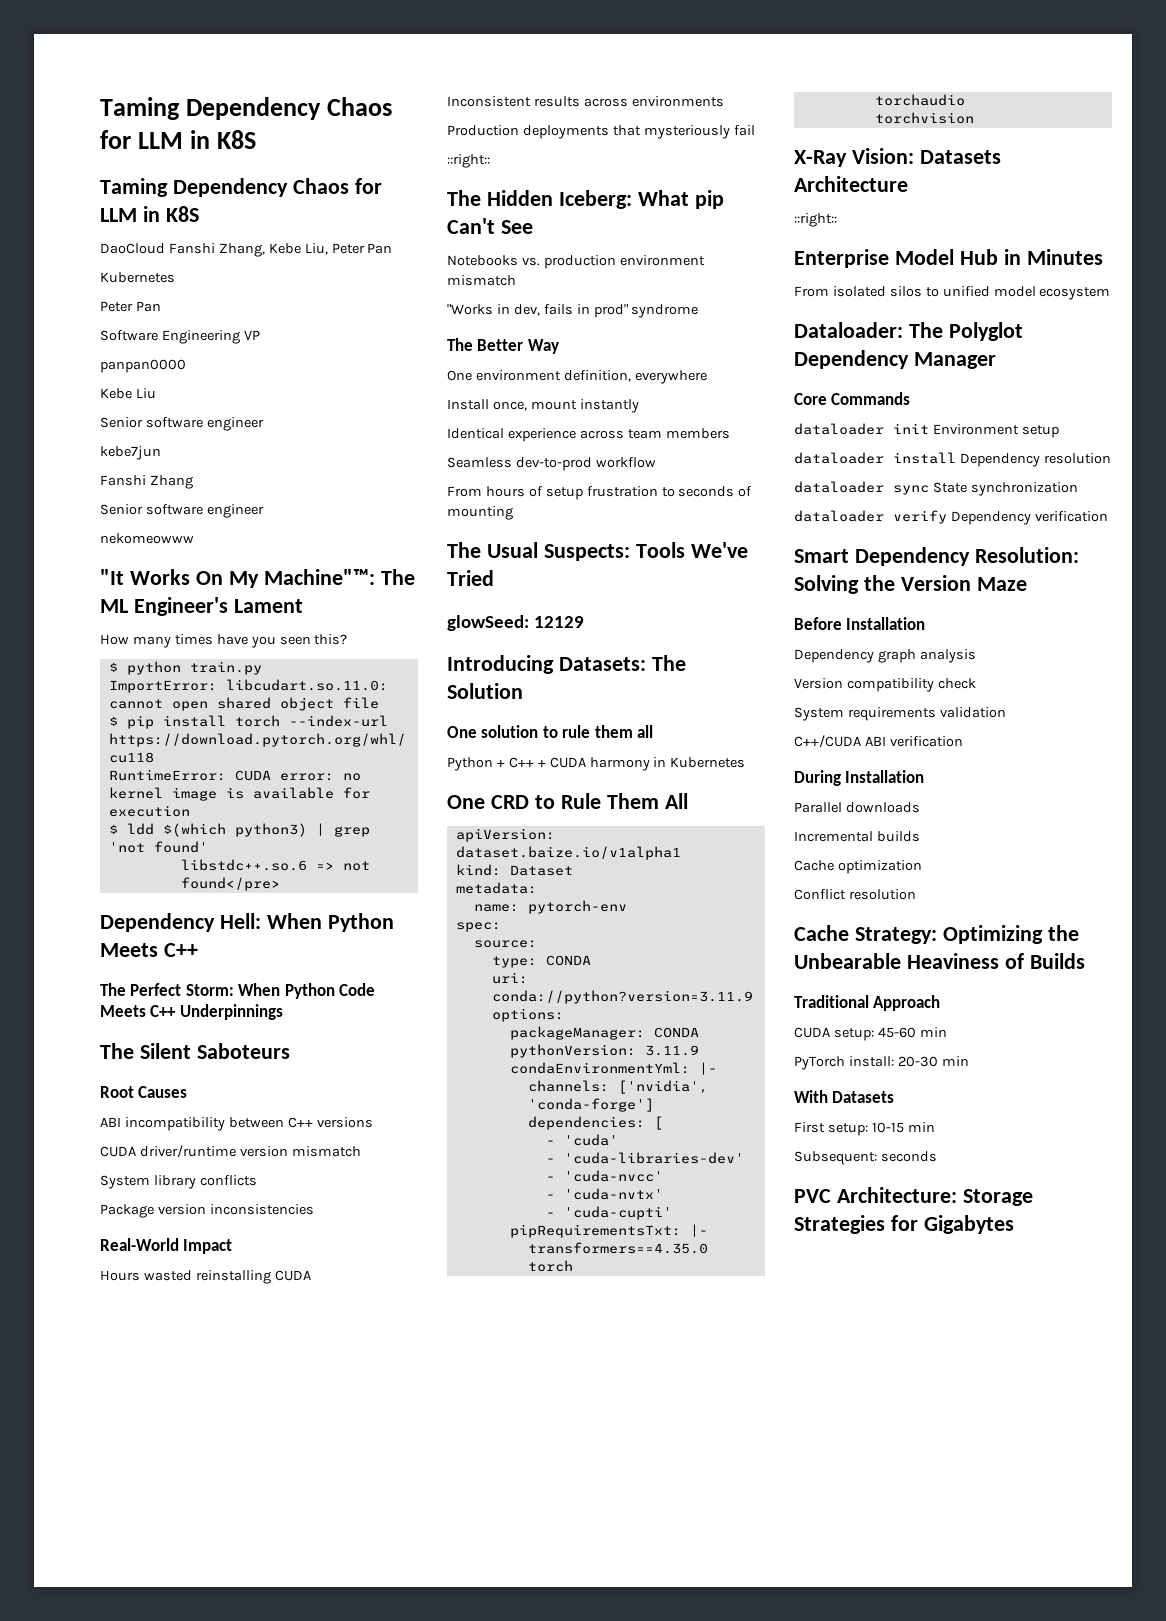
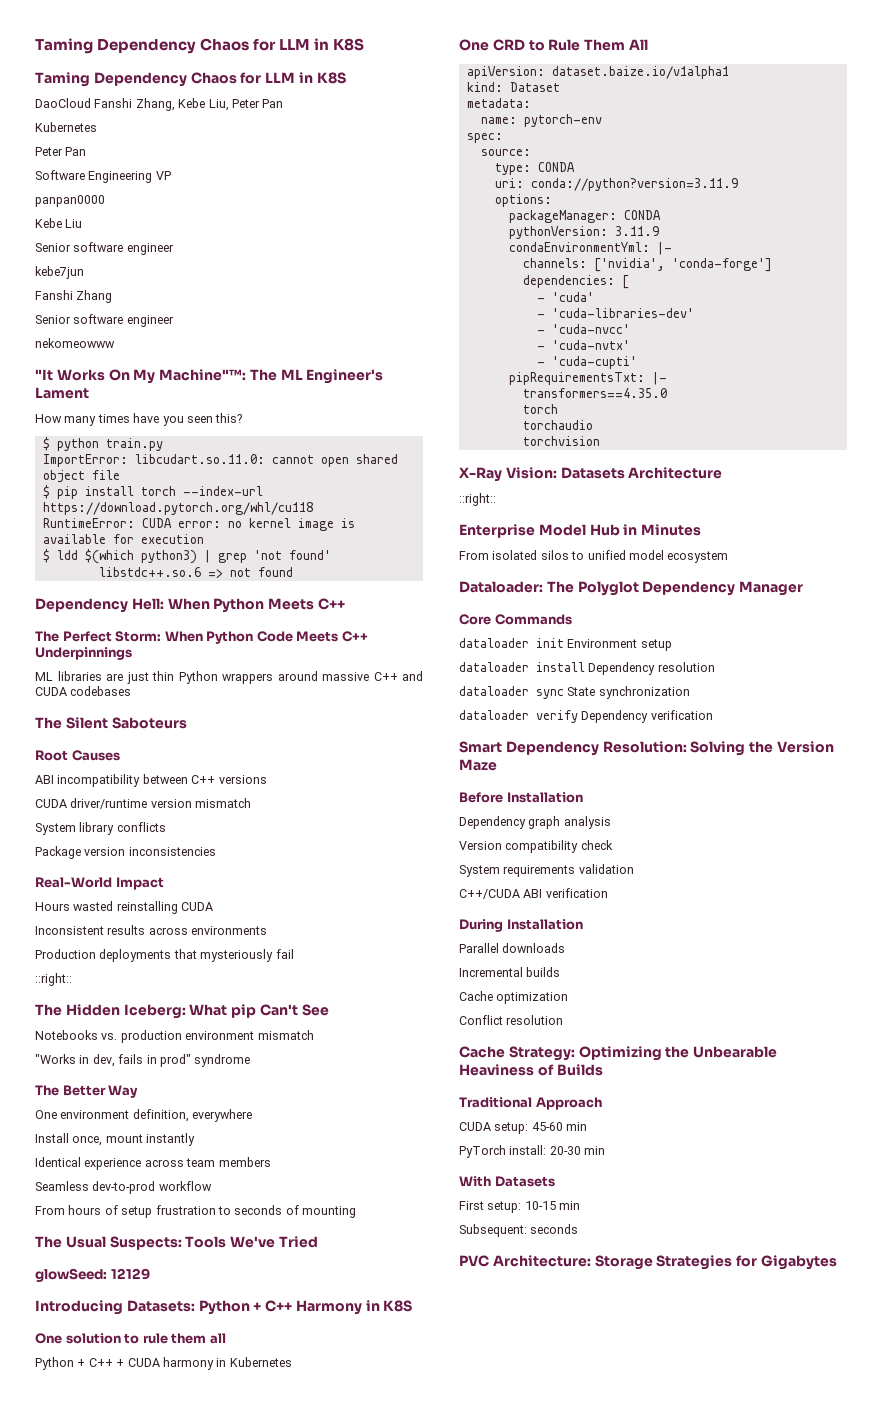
[180,877,280,891] found</pre> -> [257,567,293,577] found
(283, 1012) none -> [35,671,423,684] [35,686,132,696] // ML libraries are just thin Python wrappers around massive C++ and CUDA codebases
[651,655,686,671] [447,683,523,699] The Solution -> [198,1300,413,1315] Python + C++ Harmony in K8S

